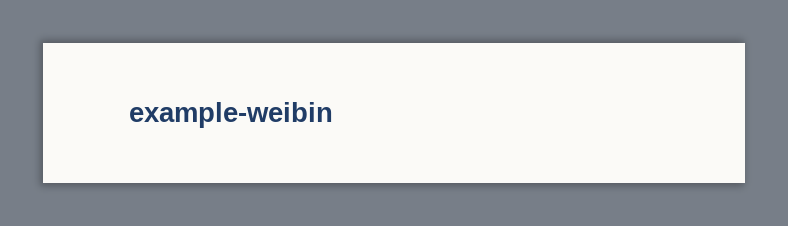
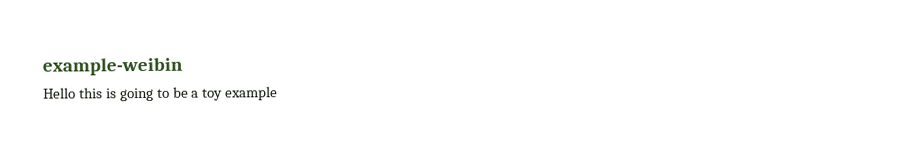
(333, 115) none -> [43,86,279,102] // Hello this is going to be a toy example

